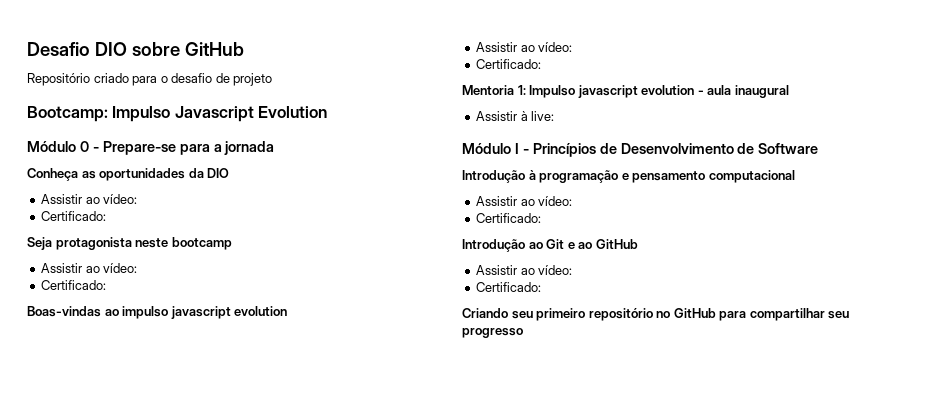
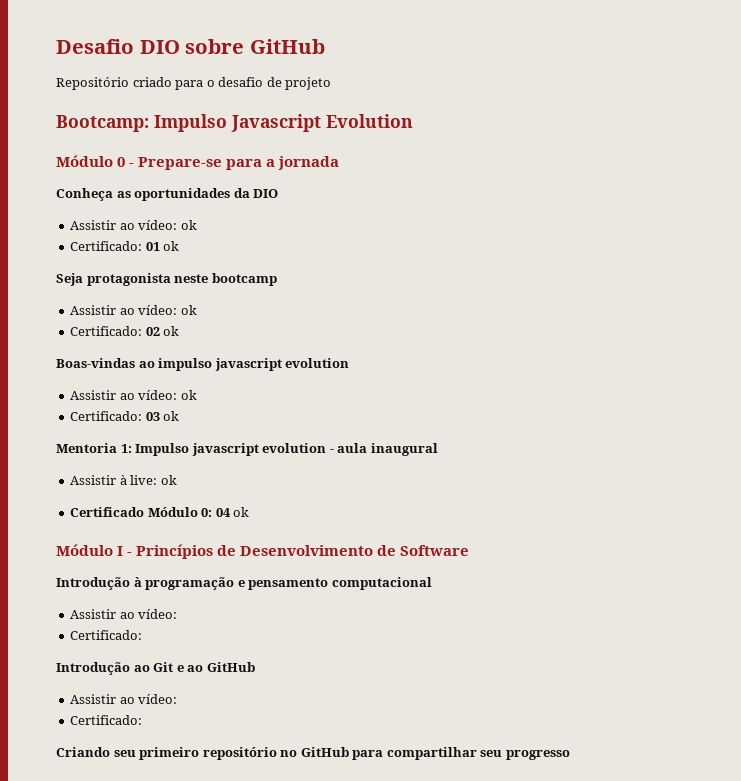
[41,211,107,221] // Certificado: -> [180,220,197,230] [70,241,180,251] ok // Certificado: 01 ok
[41,280,107,290] // Certificado: -> [180,305,197,315] [70,326,180,336] ok // Certificado: 02 ok
[476,59,542,69] // Certificado: -> [180,390,197,400] [70,411,180,421] ok // Certificado: 03 ok
(555, 116) none -> [160,475,177,485] [70,507,250,517] ok // Certificado Módulo 0: 04 ok

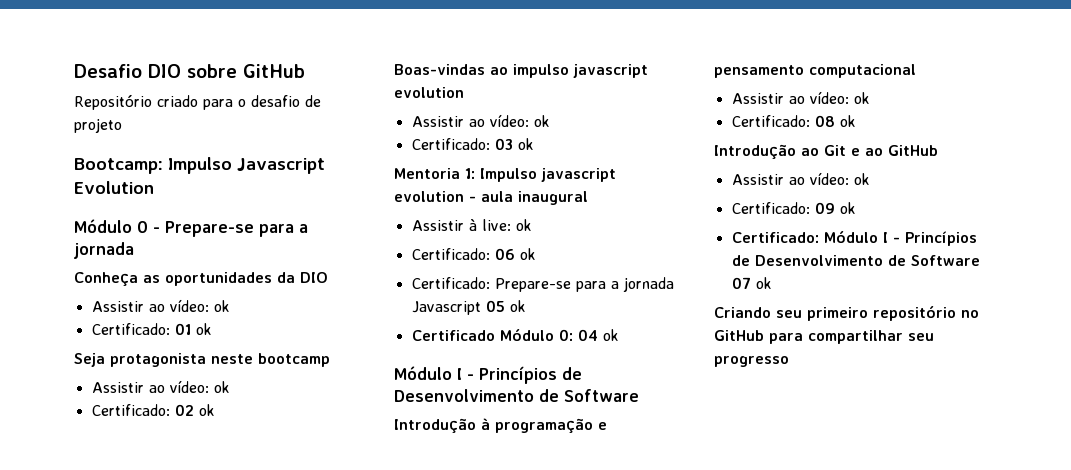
(177, 480) none -> [411,248,536,260] [411,277,674,292] [411,300,526,315] // Certificado: 06 ok // Certificado: Prepare-se para a jornada Javascript 05 ok
[70,630,143,640] // Certificado: -> [853,92,870,104] [731,115,856,127] ok // Certificado: 08 ok
[70,715,143,725] // Certificado: -> [853,173,870,185] [731,202,856,214] [731,231,977,246] [731,255,980,266] [731,277,772,289] ok // Certificado: 09 ok // Certificado: Módulo I - Princípios de Desenvolvimento de Software 07 ok

